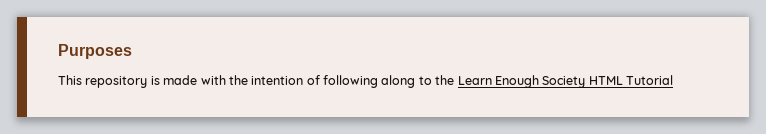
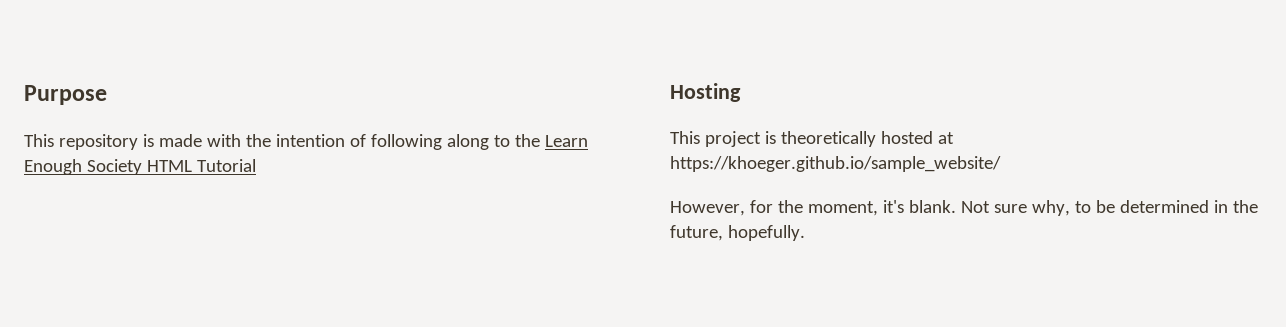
[58,44,132,59] Purposes -> [24,85,107,105] Purpose
(673, 80) none -> [670,83,741,102] [670,131,954,147] [670,156,1001,172] [670,200,1258,216] [670,225,805,241] // Hosting // This project is theoretically hosted at https://khoeger.github.io/sample_website/ // However, for the moment, it's blank. Not sure why, to be determined in the future, hopefully.

